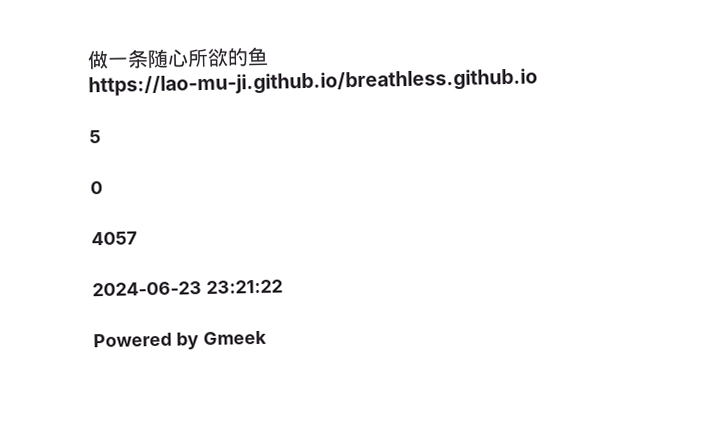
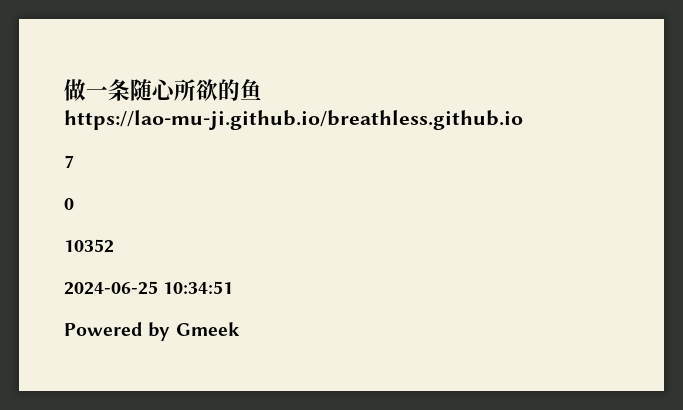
[89,130,101,144] 5 -> [64,155,74,168] 7
[91,231,137,246] [92,279,283,297] 4057 // 2024-06-23 23:21:22 -> [64,239,114,253] [64,281,234,295] 10352 // 2024-06-25 10:34:51

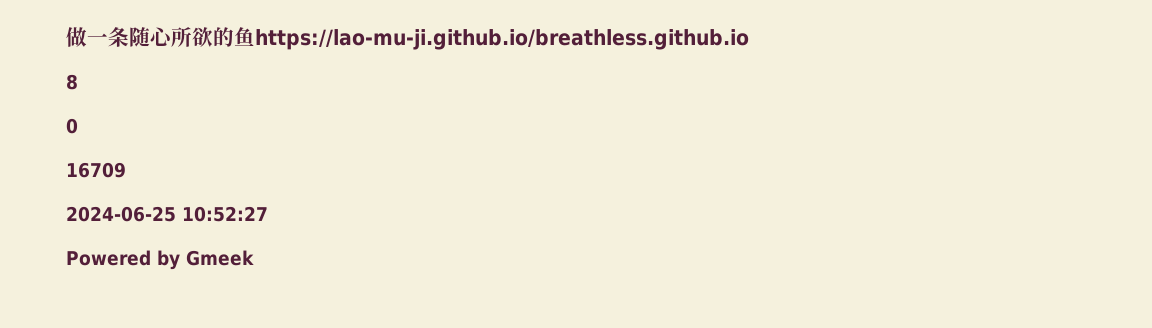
[64,155,74,168] 7 -> [66,74,78,90] 8
[64,239,114,253] 10352 -> [66,162,126,178] 16709
[163,281,234,294] 10:34:51 -> [182,206,268,222] 10:52:27

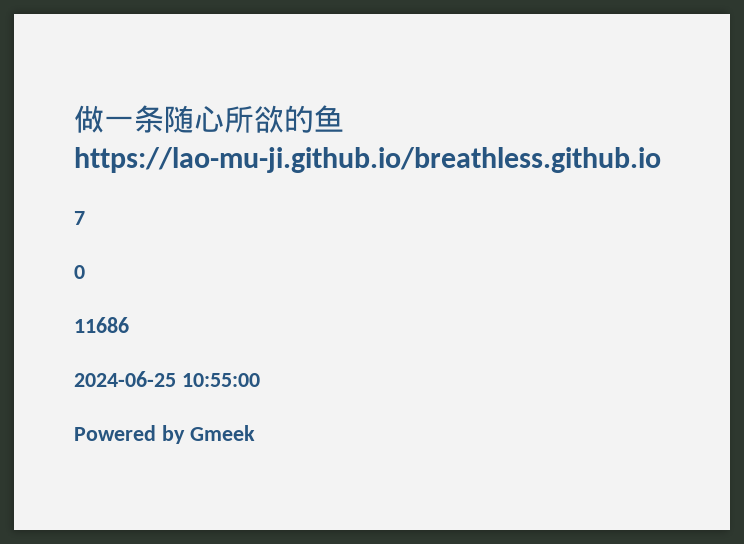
[66,74,78,90] 8 -> [74,211,85,225] 7
[66,162,126,178] 16709 -> [74,317,129,333] 11686
[182,206,268,222] 10:52:27 -> [181,373,260,387] 10:55:00

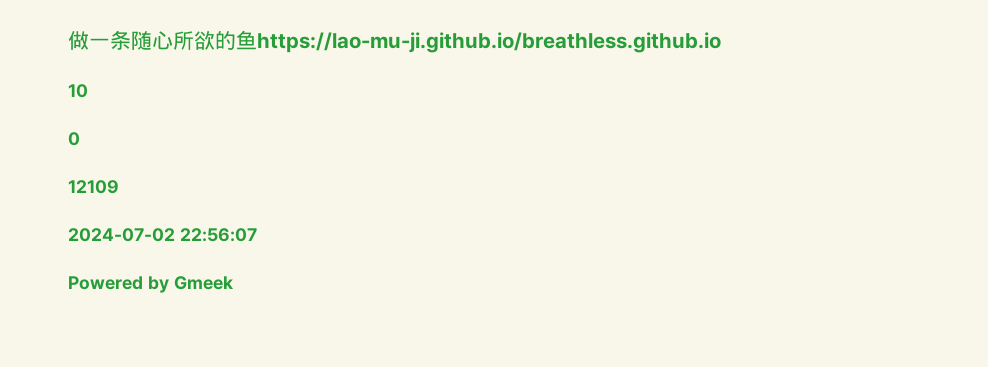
[74,211,85,225] 7 -> [68,84,88,98] 10
[74,317,129,333] [74,371,260,387] 11686 // 2024-06-25 10:55:00 -> [68,180,119,194] [68,228,257,242] 12109 // 2024-07-02 22:56:07

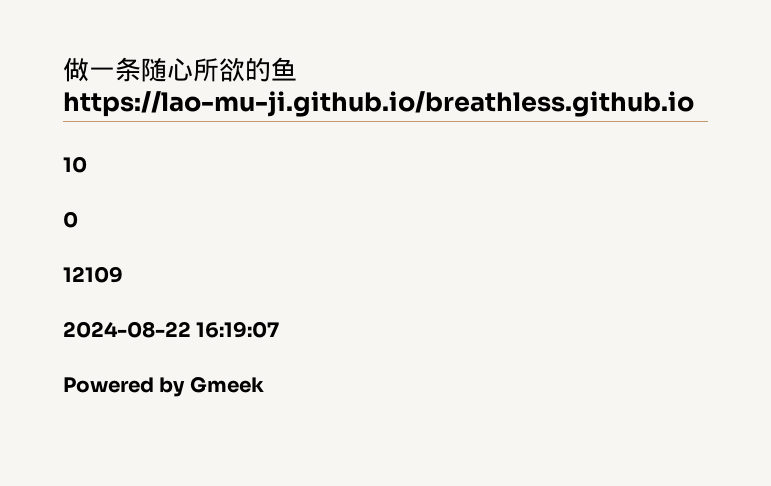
[68,228,257,242] 2024-07-02 22:56:07 -> [63,321,280,338] 2024-08-22 16:19:07

